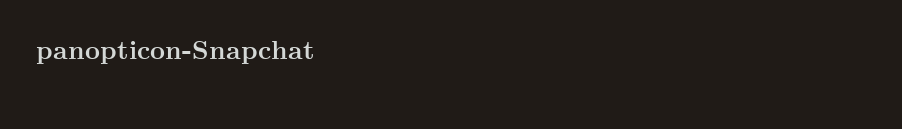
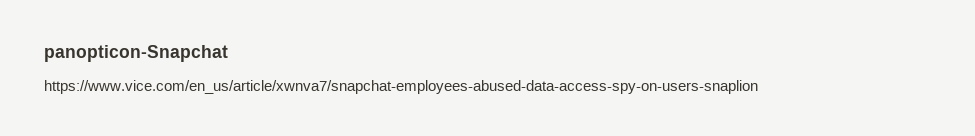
(315, 52) none -> [44,80,758,94] // https://www.vice.com/en_us/article/xwnva7/snapchat-employees-abused-data-access-spy-on-users-snaplion

